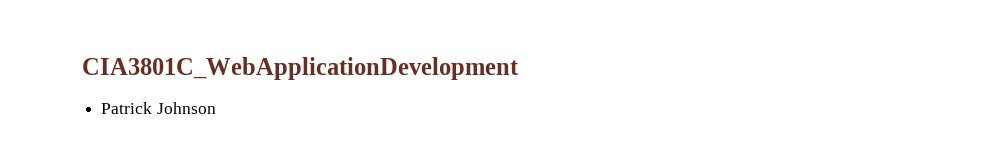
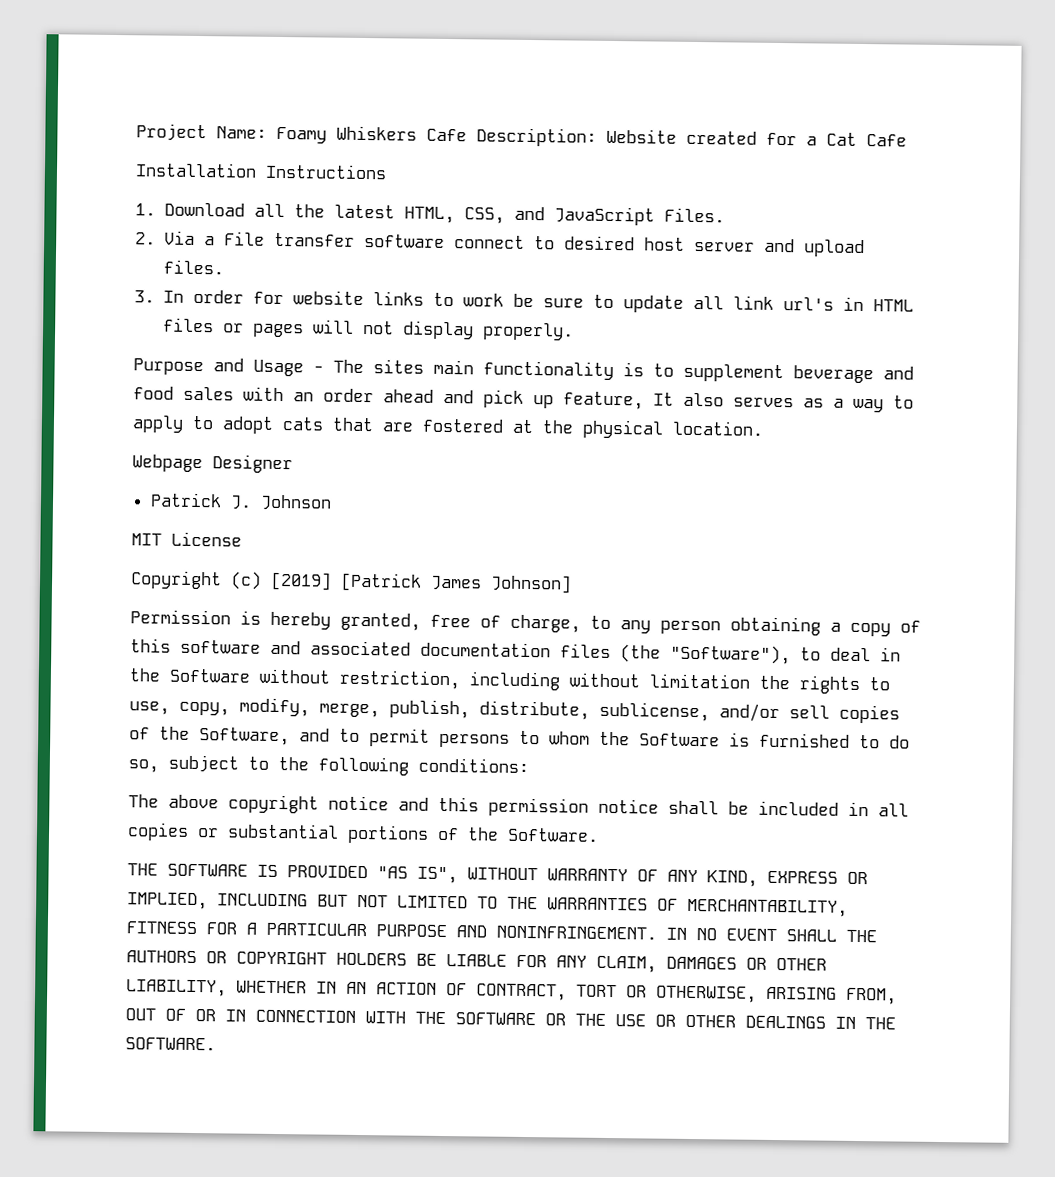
[82,57,519,80] CIA3801C_WebApplicationDevelopment -> [136,123,907,147] [135,162,387,180] [135,202,725,226] [135,230,865,258] [162,259,224,275] [134,289,914,313] [162,317,574,341] [133,358,914,384] [133,386,914,413] [132,415,764,439] [132,454,293,474] Project Name: Foamy Whiskers Cafe Description: Website created for a Cat Cafe // Installation Instructions // 1. Download all the latest HTML, CSS, and JavaScript Files. // 2. Via a File transfer software connect to desired host server and upload files. // 3. In order for website links to work be sure to update all link url's in HTML files or pages will not display properly. // Purpose and Usage - The sites main functionality is to supplement beverage and food sales with an order ahead and pick up feature, It also serves as a way to apply to adopt cats that are fostered at the physical location. // Webpage Designer
(153, 108) none -> [229,495,252,510] J.
(216, 108) none -> [131,531,242,547] [130,570,572,594] [130,609,921,637] [130,638,901,665] [129,668,890,695] [129,697,900,724] [129,726,910,749] [128,754,529,776] [128,794,909,817] [127,822,599,844] [127,863,868,887] [127,892,848,917] [126,921,877,943] [126,950,827,973] [126,979,897,1005] [125,1008,896,1030] [125,1037,216,1051] // MIT License // Copyright (c) [2019] [Patrick James Johnson] // Permission is hereby granted, free of charge, to any person obtaining a copy of this software and associated documentation files (the "Software"), to deal in the Software without restriction, including without limitation the rights to use, copy, modify, merge, publish, distribute, sublicense, and/or sell copies of the Software, and to permit persons to whom the Software is furnished to do so, subject to the following conditions: // The above copyright notice and this permission notice shall be included in all copies or substantial portions of the Software. // THE SOFTWARE IS PROVIDED "AS IS", WITHOUT WARRANTY OF ANY KIND, EXPRESS OR IMPLIED, INCLUDING BUT NOT LIMITED TO THE WARRANTIES OF MERCHANTABILITY, FITNESS FOR A PARTICULAR PURPOSE AND NONINFRINGEMENT. IN NO EVENT SHALL THE AUTHORS OR COPYRIGHT HOLDERS BE LIABLE FOR ANY CLAIM, DAMAGES OR OTHER LIABILITY, WHETHER IN AN ACTION OF CONTRACT, TORT OR OTHERWISE, ARISING FROM, OUT OF OR IN CONNECTION WITH THE SOFTWARE OR THE USE OR OTHER DEALINGS IN THE SOFTWARE.

